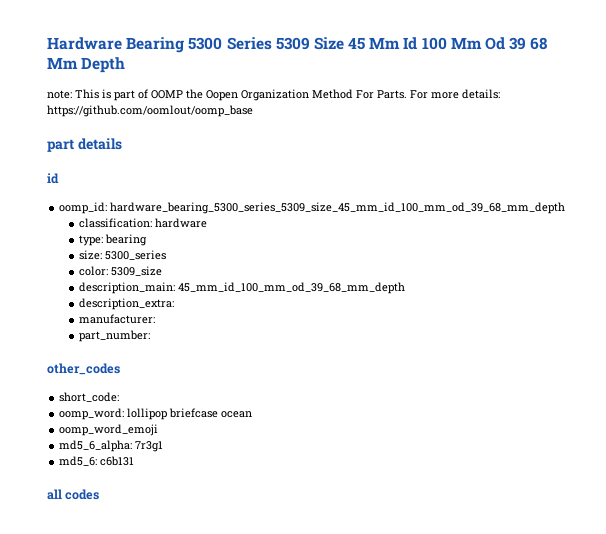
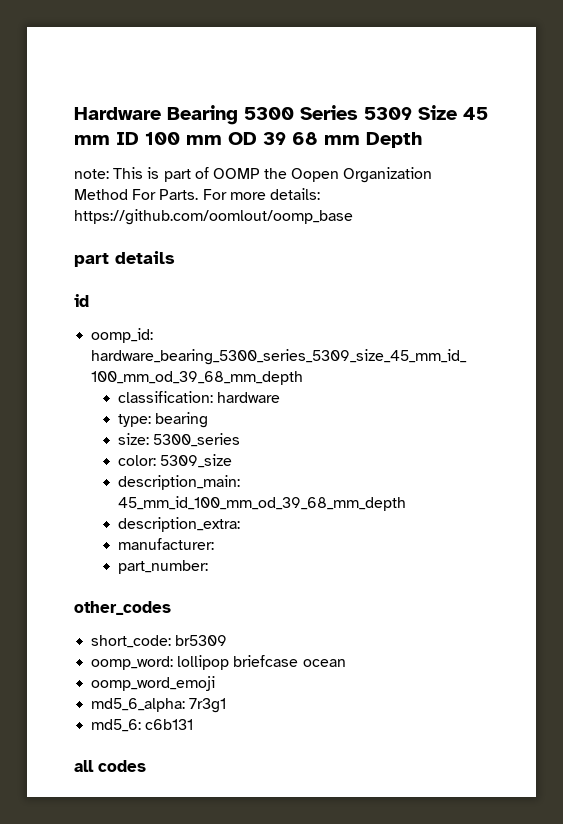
[369,37,506,50] Mm Id 100 Mm Od -> [74,132,257,145] mm ID 100 mm OD
[47,57,78,69] Mm -> [324,135,360,145] mm
(120, 397) none -> [175,635,228,646] br5309

